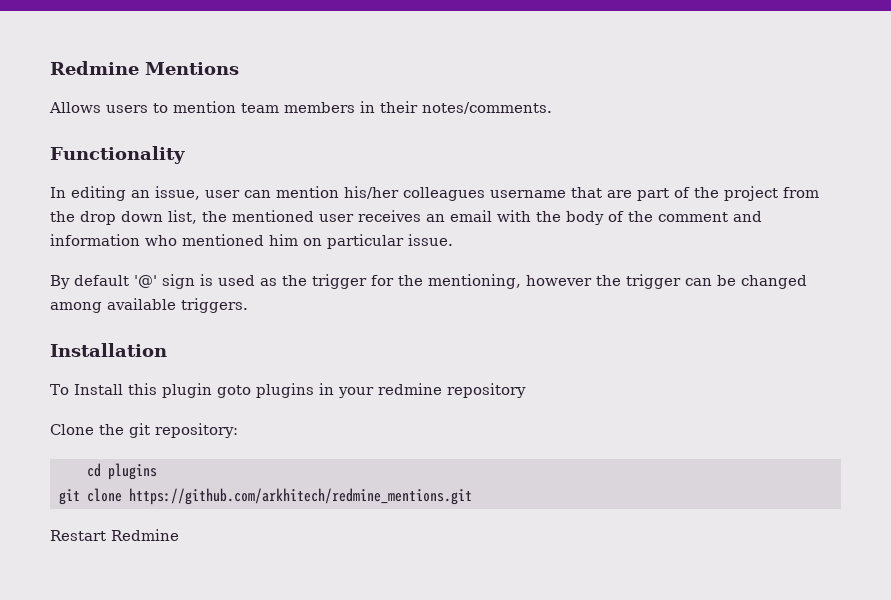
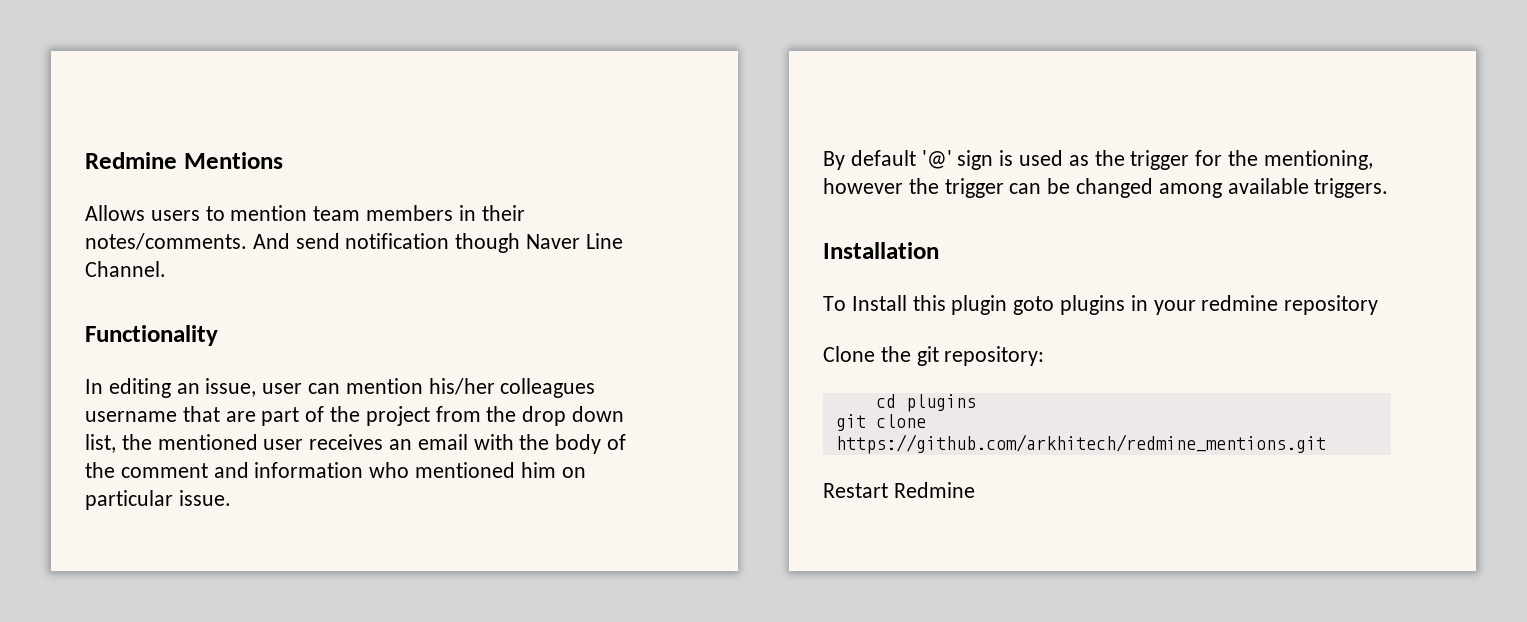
(552, 108) none -> [252,233,623,253] [85,261,166,277] And send notification though Naver Line Channel.

